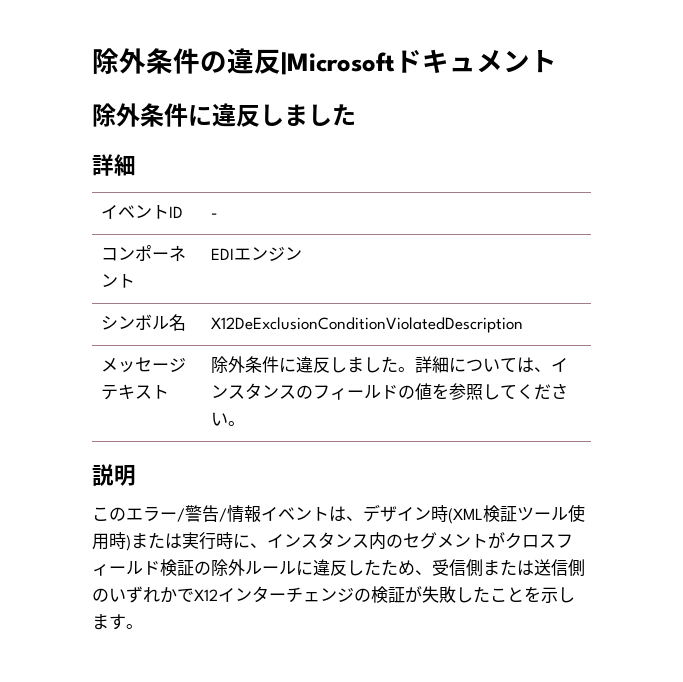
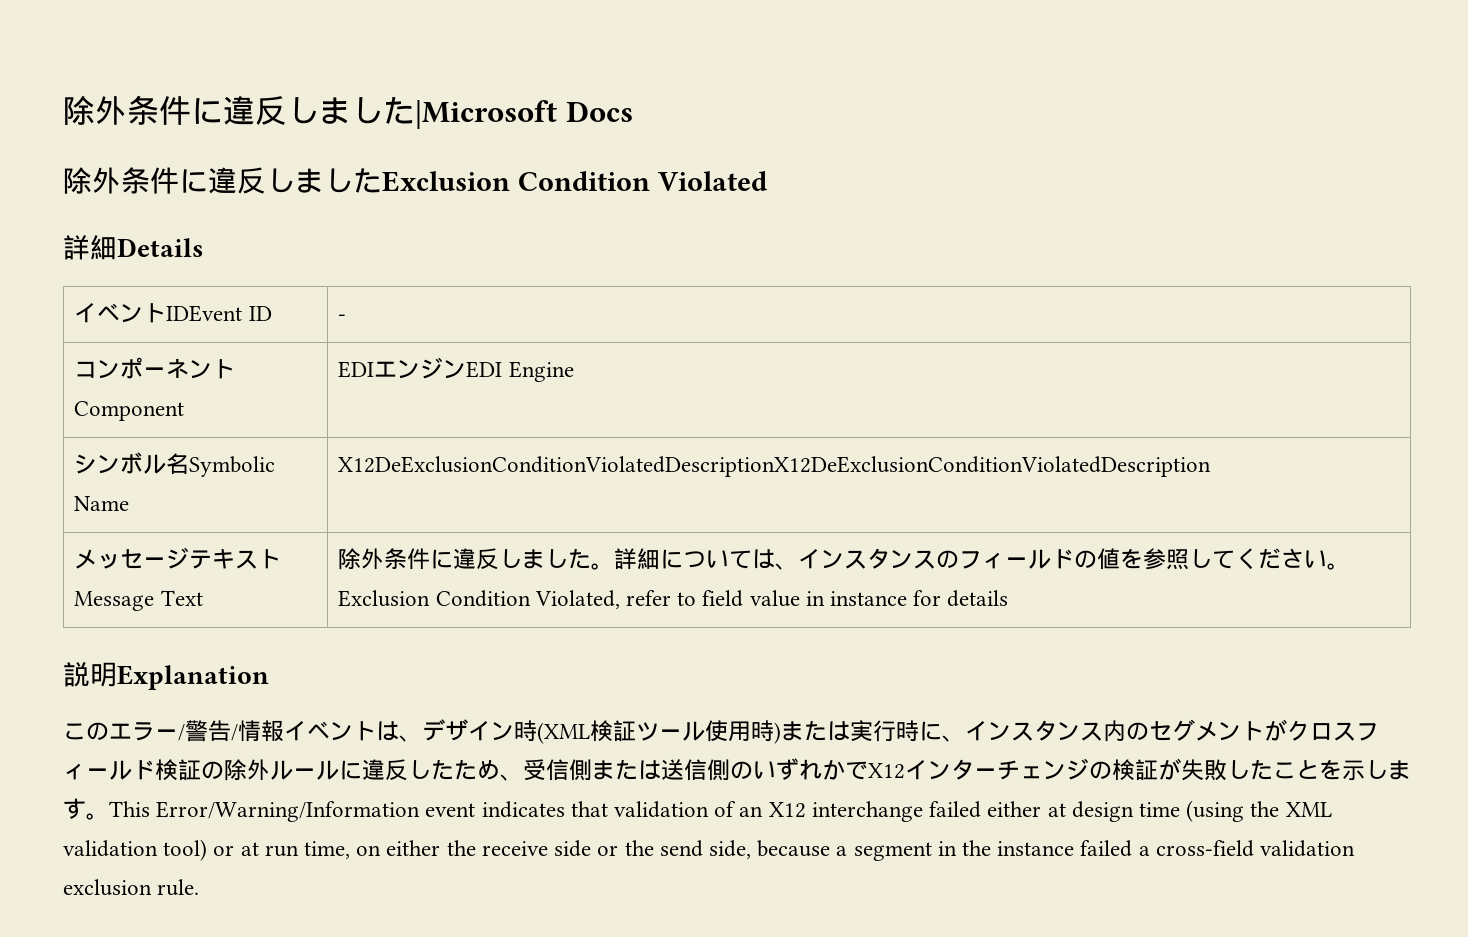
[92,48,557,75] [92,103,356,127] [92,154,136,176] [100,205,169,219] 除外条件の違反|Microsoftドキュメント // 除外条件に違反しました // 詳細 // イベント -> [63,95,633,129] [63,167,767,194] [63,235,204,260] [74,303,243,323] 除外条件に違反しました|Microsoft Docs // 除外条件に違反しましたExclusion Condition Violated // 詳細Details // イベントIDEvent
(135, 281) none -> [74,401,185,421] Component
(302, 253) none -> [466,361,574,382] EDI Engine
[210,317,523,333] | X12DeExclusionConditionViolatedDescription -> [189,456,276,477] [74,496,130,511] [338,456,1212,477] Symbolic Name | X12DeExclusionConditionViolatedDescriptionX12DeExclusionConditionViolatedDescription
(169, 392) none -> [74,590,203,611] Message Text
(245, 423) none -> [338,590,1009,609] Exclusion Condition Violated, refer to field value in instance for details
(136, 475) none -> [117,665,269,690] Explanation
(143, 626) none -> [109,800,1332,822] [63,839,1356,861] [63,879,200,896] This Error/Warning/Information event indicates that validation of an X12 interchange failed either at design time (using the XML validation tool) or at run time, on either the receive side or the send side, because a segment in the instance failed a cross-field validation exclusion rule.

